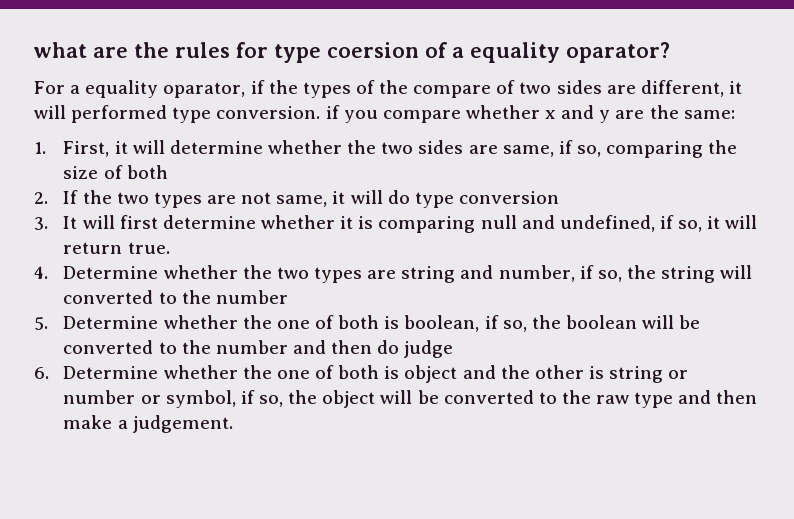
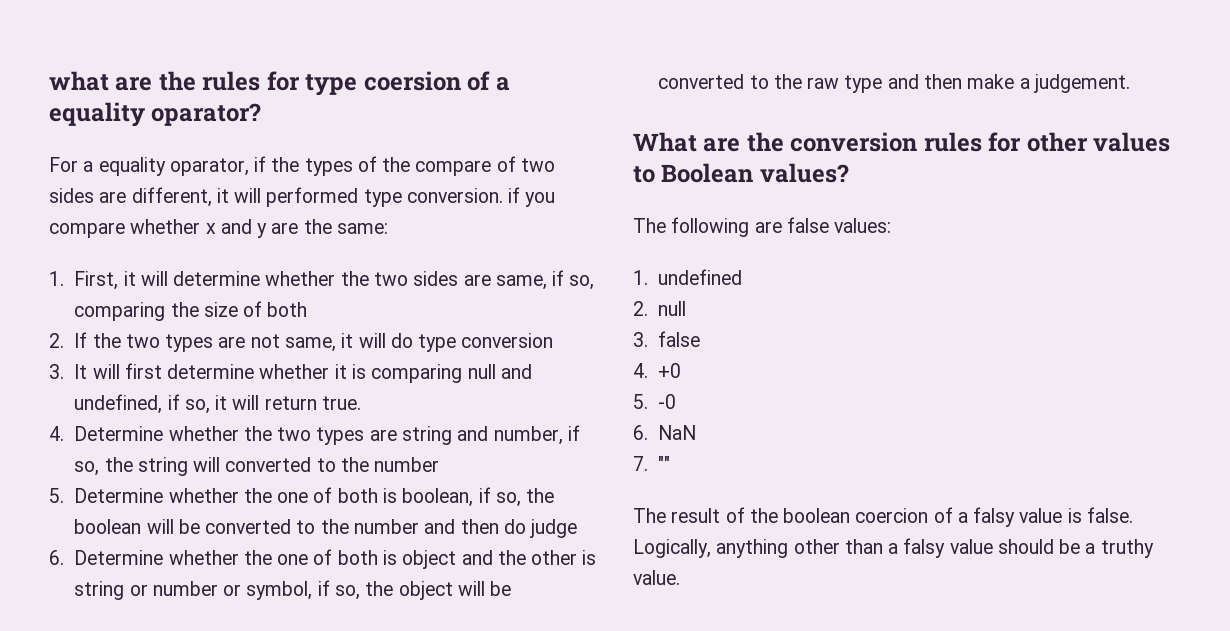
(233, 424) none -> [633,132,1171,152] [633,163,849,183] [633,217,892,237] [633,269,743,285] [633,301,687,316] [633,331,701,347] [633,363,682,378] [633,394,677,409] [633,425,697,440] [633,456,671,471] [633,507,1133,527] [633,538,1154,558] [633,570,680,585] // What are the conversion rules for other values to Boolean values? // The following are false values: // 1. undefined // 2. null // 3. false // 4. +0 // 5. -0 // 6. NaN // 7. "" // The result of the boolean coercion of a falsy value is false. Logically, anything other than a falsy value should be a truthy value.

